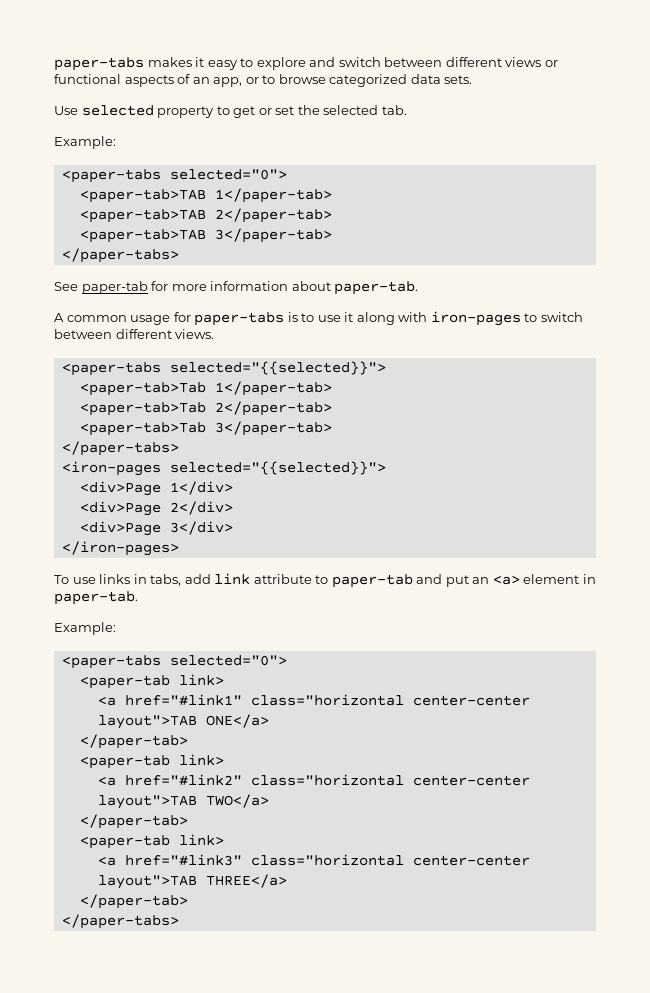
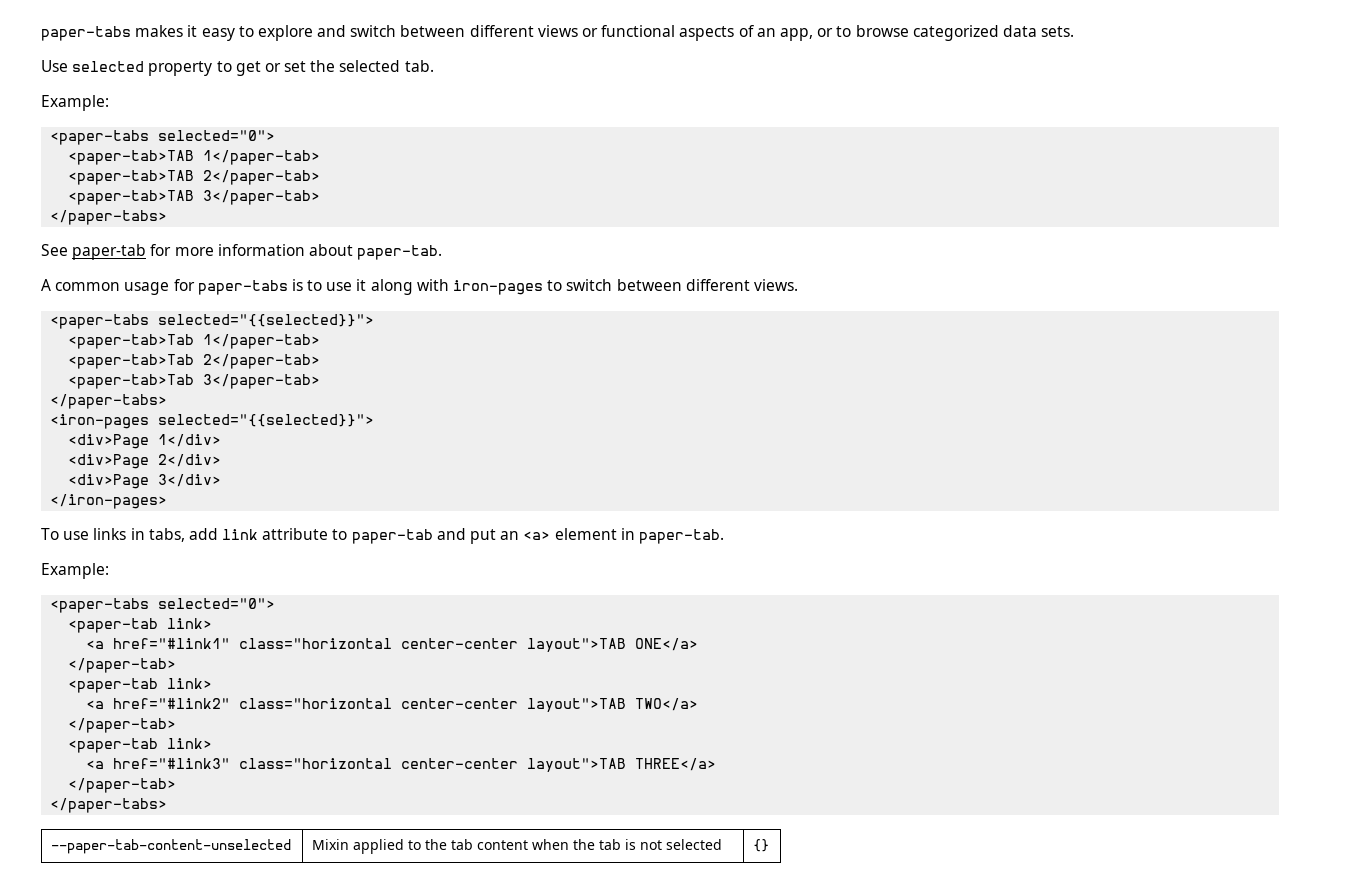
(179, 921) none -> [51,839,292,854] [312,839,723,854] [753,839,770,852] // --paper-tab-content-unselected | Mixin applied to the tab content when the tab is not selected | {}

